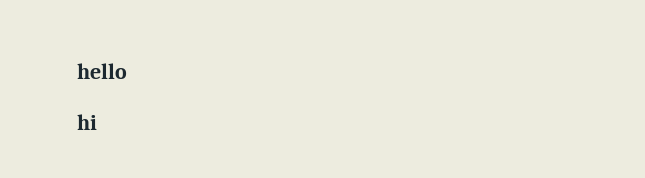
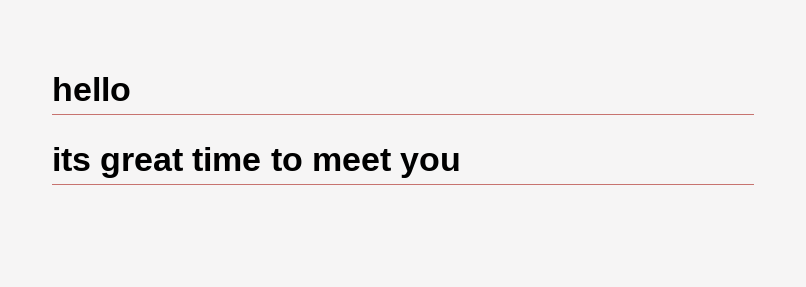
[77,114,97,130] hi -> [52,147,461,178] its great time to meet you

